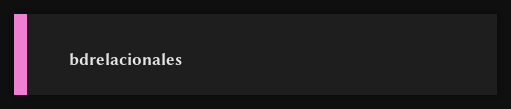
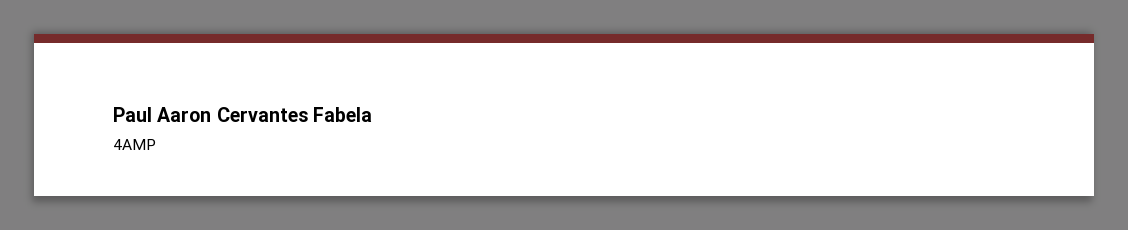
[69,53,182,66] bdrelacionales -> [113,107,372,122] [113,139,156,150] Paul Aaron Cervantes Fabela // 4AMP

